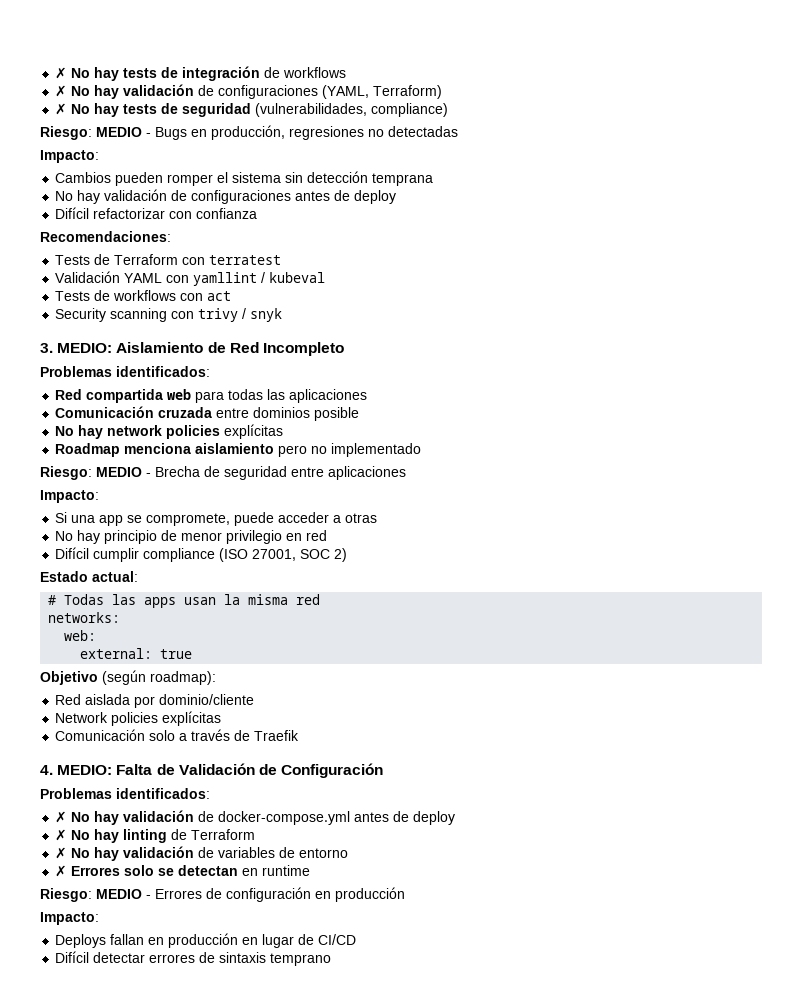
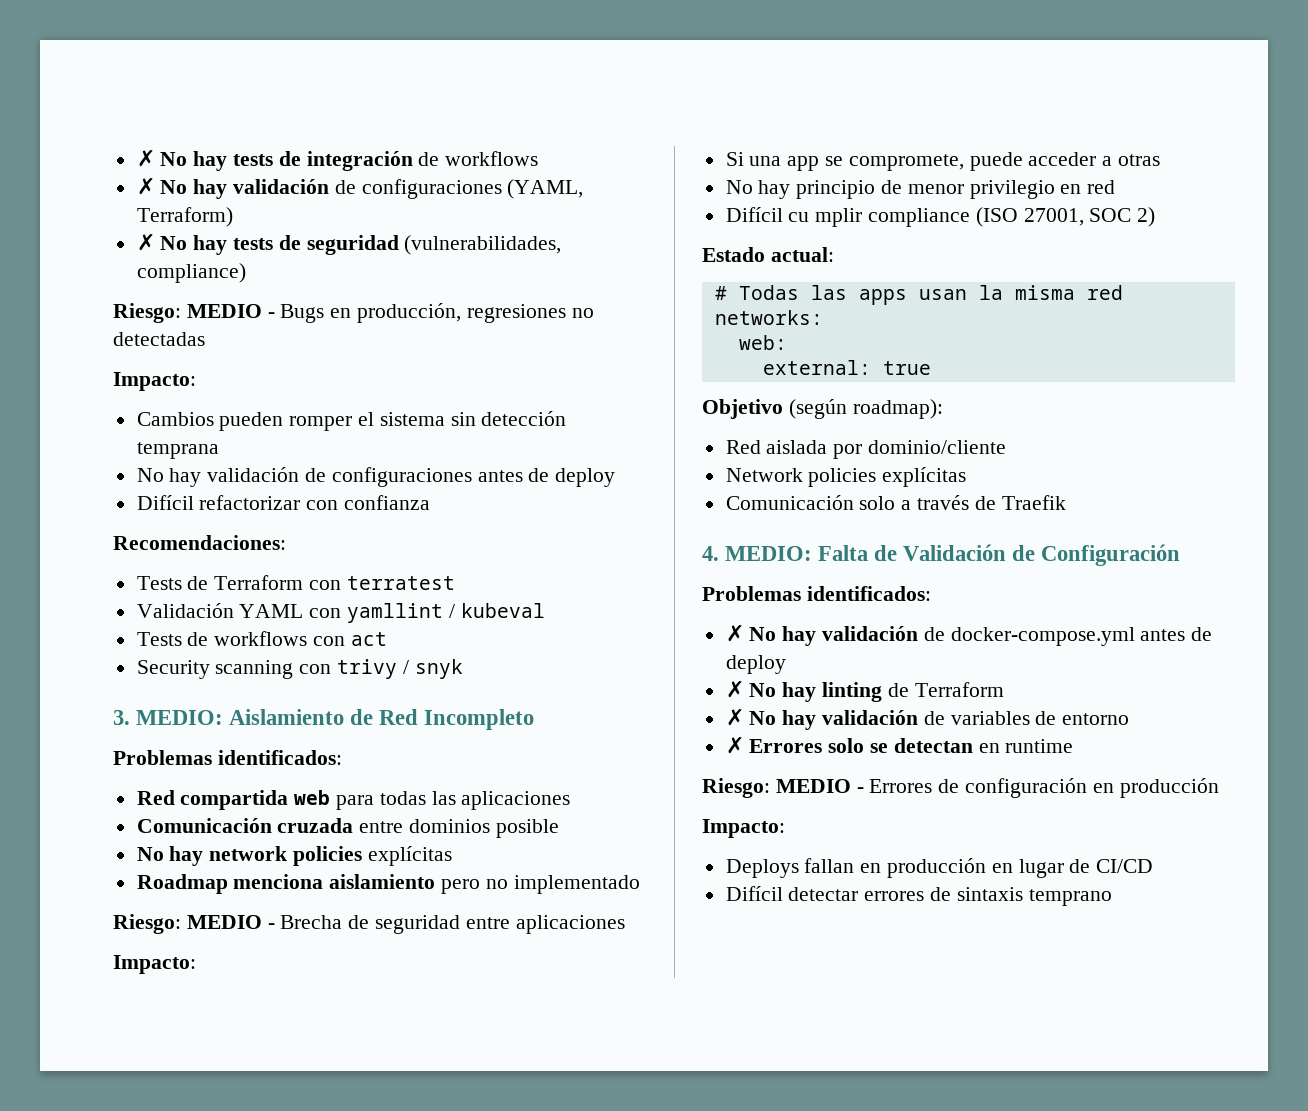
[93,548,140,562] cumplir -> [788,208,863,227] cu mplir

